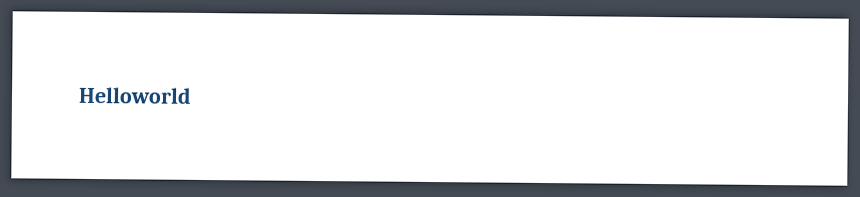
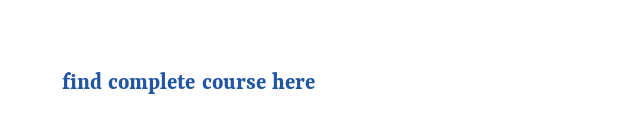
[78,86,192,104] Helloworld -> [62,72,316,94] find complete course here

